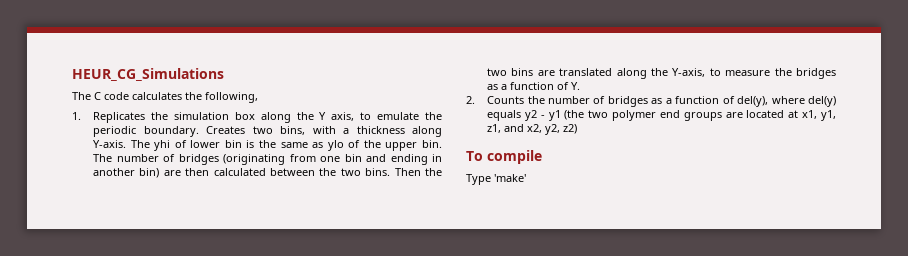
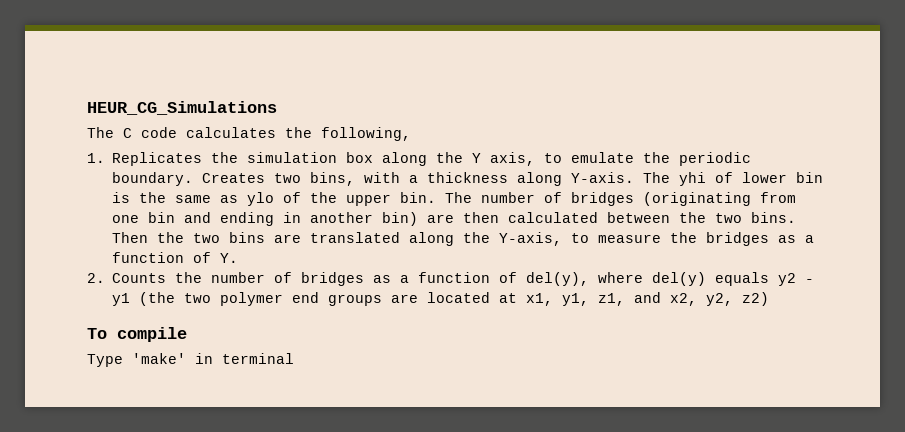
(526, 178) none -> [195,353,294,364] in terminal

